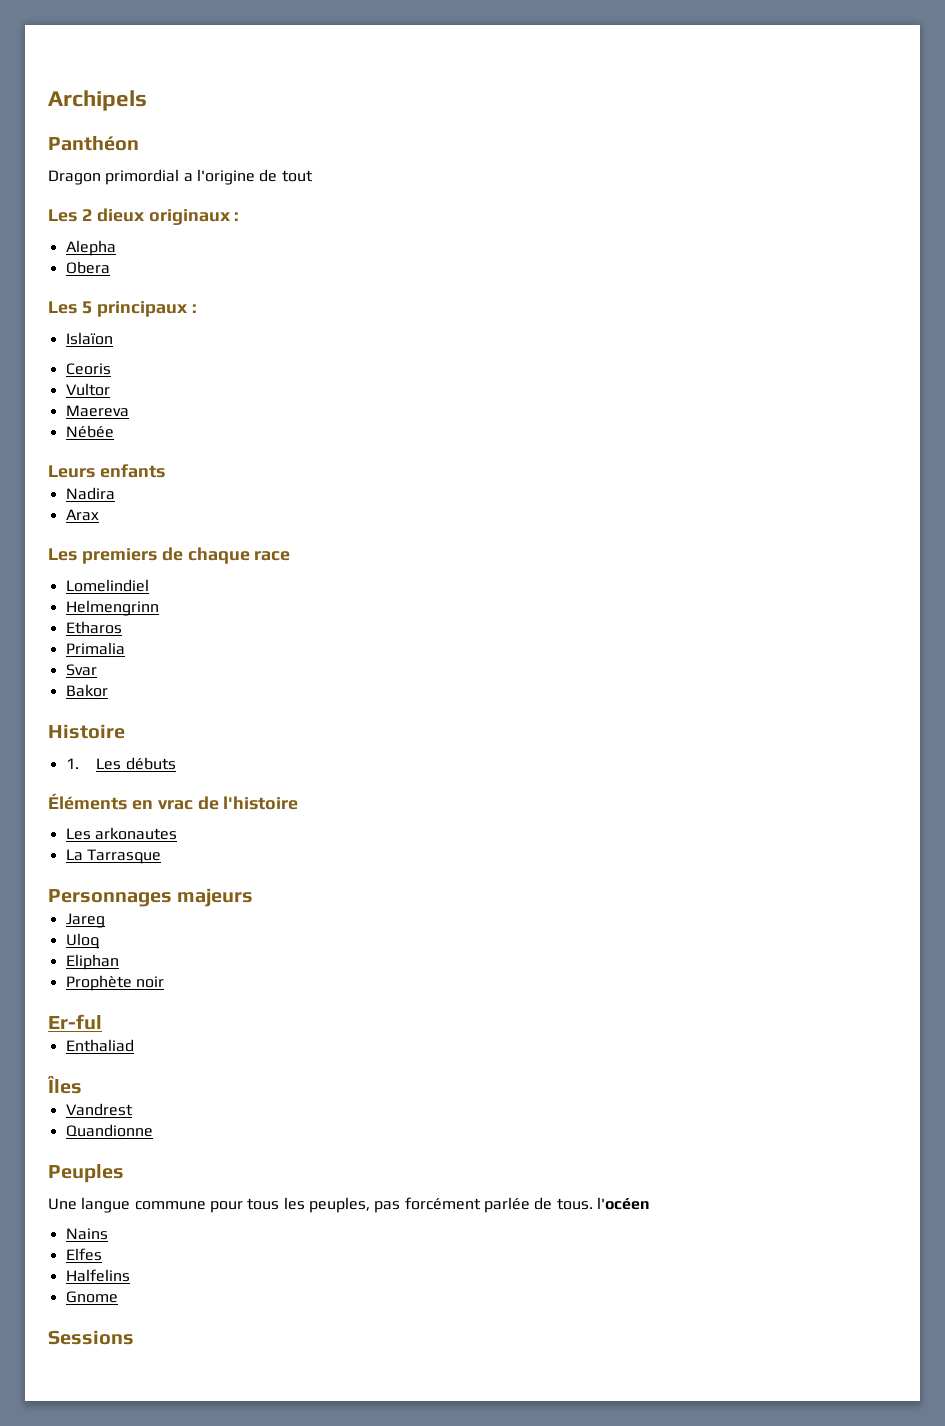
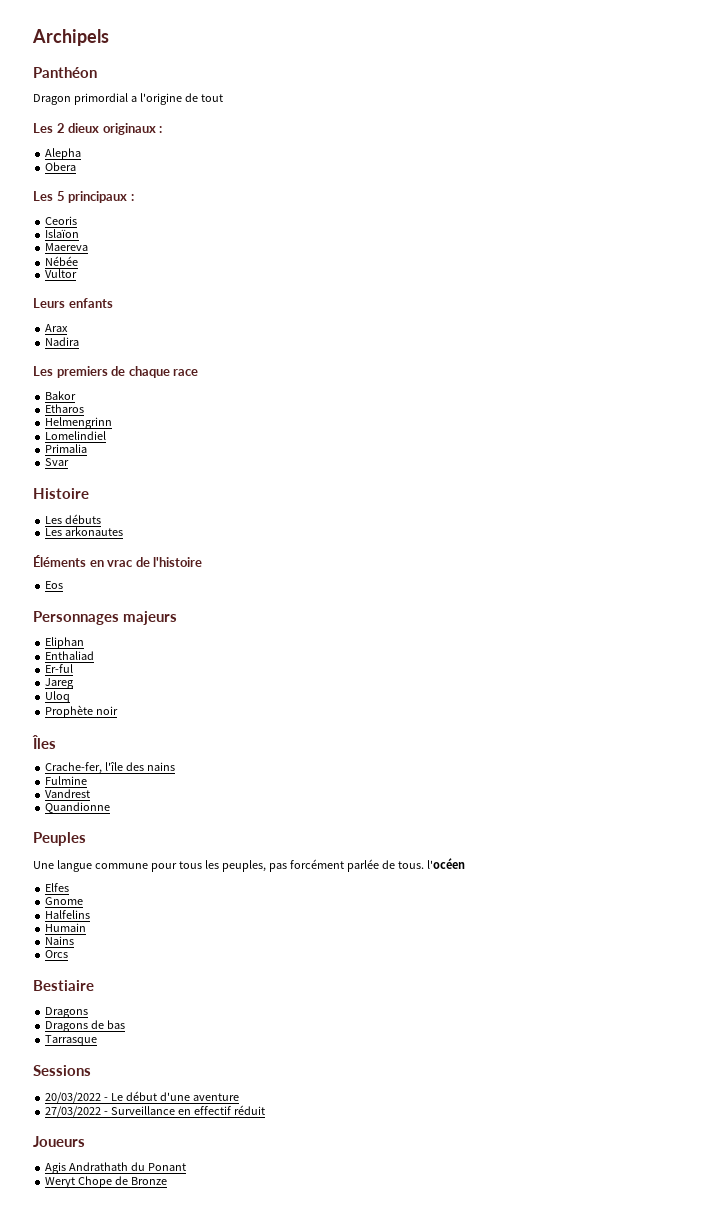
[65,332,113,345] // Islaïon -> (134, 197) none
[65,383,110,396] Vultor -> [45,229,80,238] Islaïon
(114, 431) none -> [45,269,78,278] // Vultor
(165, 471) none -> [45,324,69,332] // Arax
[65,509,99,521] // Arax -> (80, 341) none
[65,579,149,592] Lomelindiel -> [45,391,77,400] [45,404,85,413] Bakor // Etharos
[65,621,122,634] Etharos -> [45,431,107,440] Lomelindiel
[65,684,108,697] // Bakor -> (70, 462) none
[65,758,79,769] 1. -> (89, 493) none
(176, 763) none -> [45,527,124,536] // Les arkonautes
[65,827,177,840] [65,849,161,864] Les arkonautes // La Tarrasque -> [45,581,64,589] Eos
(254, 897) none -> [45,637,85,649] [45,651,95,660] [45,664,74,673] // Eliphan // Enthaliad // Er-ful
[65,954,119,970] // Eliphan -> (71, 697) none
[48,1014,102,1030] [65,1039,134,1052] [47,1076,82,1094] Er-ful // Enthaliad // Îles -> [32,735,56,749] [45,762,176,774] [45,776,88,785] Îles // Crache-fer, l'île des nains // Fulmine
[65,1228,108,1240] [65,1248,102,1261] Nains // Elfes -> [45,883,70,892] [45,897,84,905] Elfes // Gnome
[65,1291,118,1303] [48,1330,134,1345] Gnome // Sessions -> [45,923,87,932] [45,936,75,945] [45,950,69,958] [33,980,94,991] [45,1007,89,1018] [45,1020,126,1032] [45,1035,98,1046] [33,1065,91,1076] [45,1091,239,1103] [45,1105,265,1117] [33,1136,85,1147] [45,1162,187,1174] [45,1176,168,1188] Humain // Nains // Orcs // Bestiaire // Dragons // Dragons de bas // Tarrasque // Sessions // 20/03/2022 - Le début d'une aventure // 27/03/2022 - Surveillance en effectif réduit // Joueurs // Agis Andrathath du Ponant // Weryt Chope de Bronze

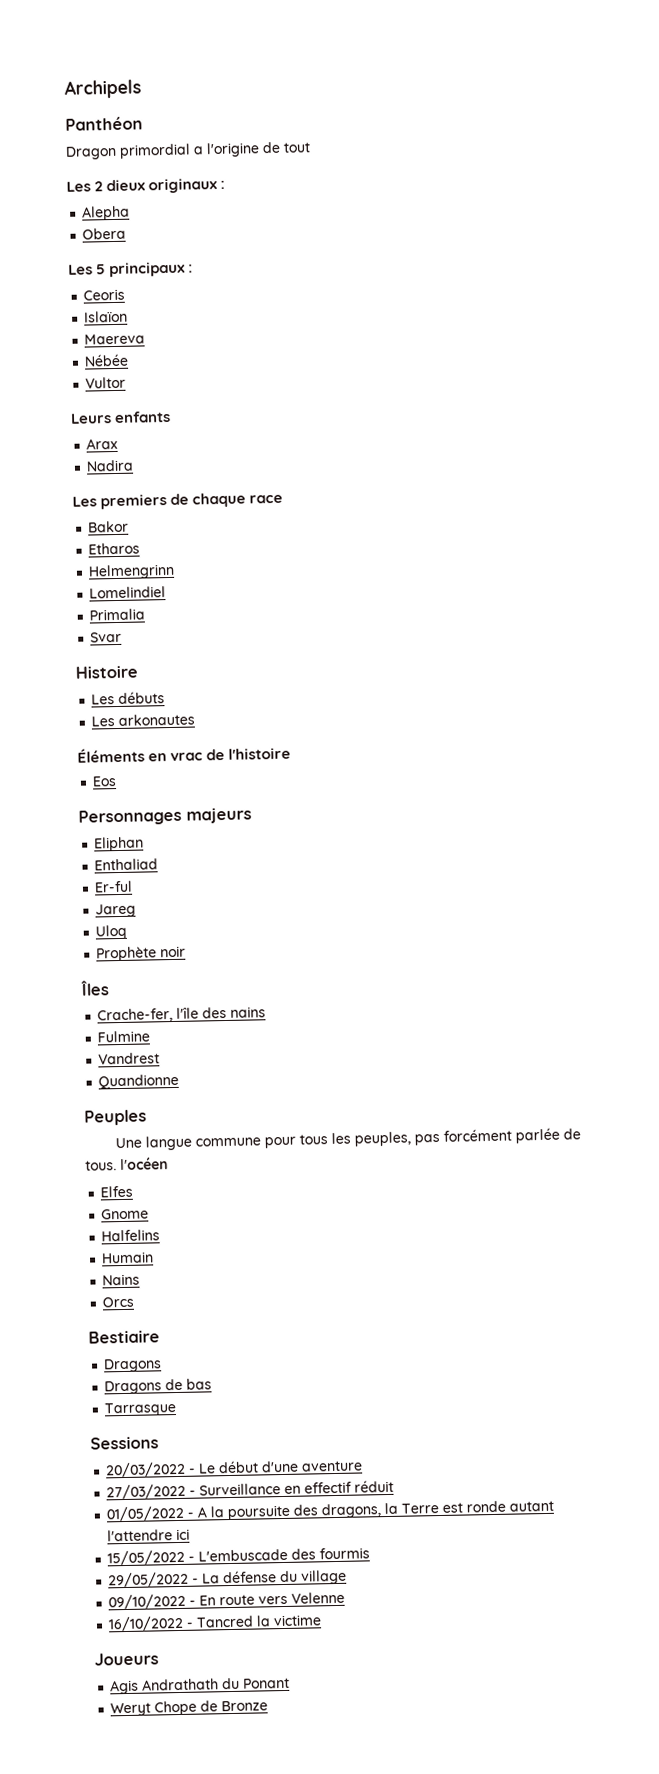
(265, 1110) none -> [106,1500,555,1522] [107,1528,191,1542] [107,1547,371,1566] [108,1569,348,1588] [108,1591,346,1610] [108,1614,323,1632] // 01/05/2022 - A la poursuite des dragons, la Terre est ronde autant l'attendre ici // 15/05/2022 - L'embuscade des fourmis // 29/05/2022 - La défense du village // 09/10/2022 - En route vers Velenne // 16/10/2022 - Tancred la victime

